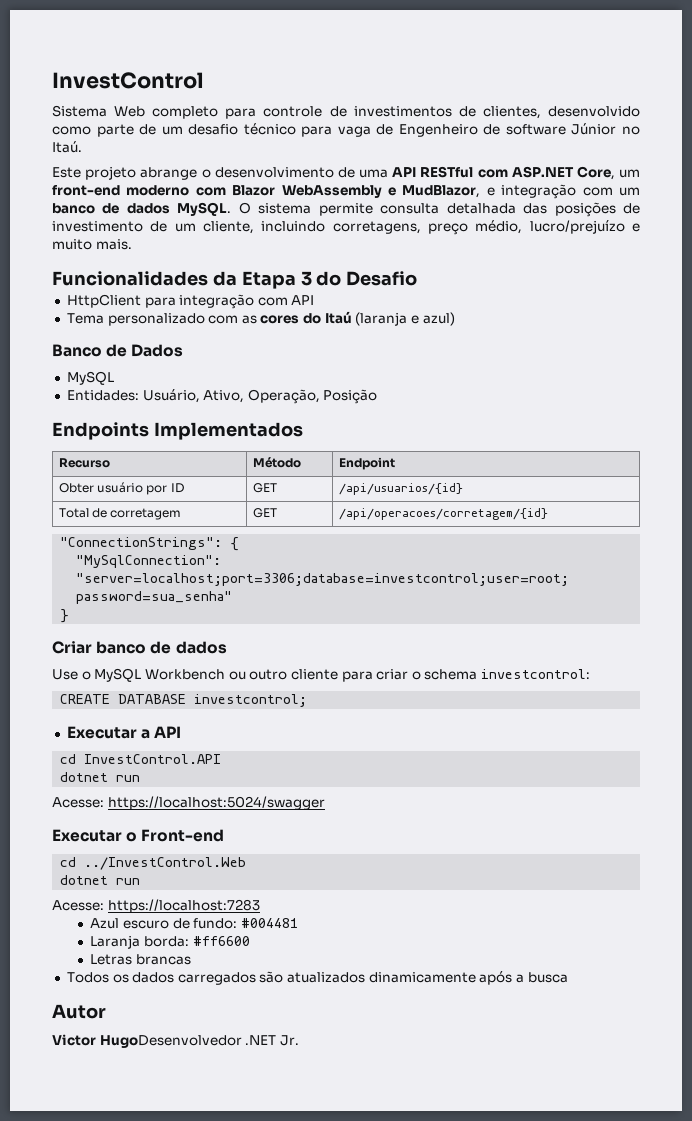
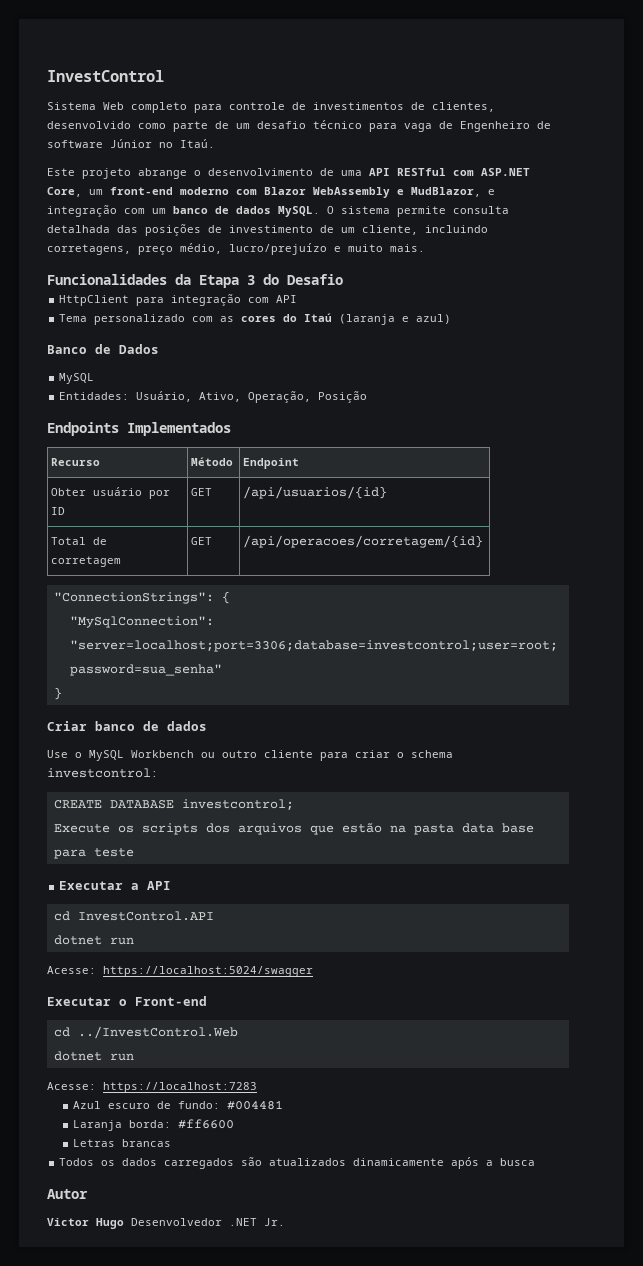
(308, 700) none -> [53,823,534,835] [53,848,134,859] // Execute os scripts dos arquivos que estão na pasta data base para teste
[99,1035,242,1048] HugoDesenvolvedor -> [96,1218,222,1229] Hugo Desenvolvedor

